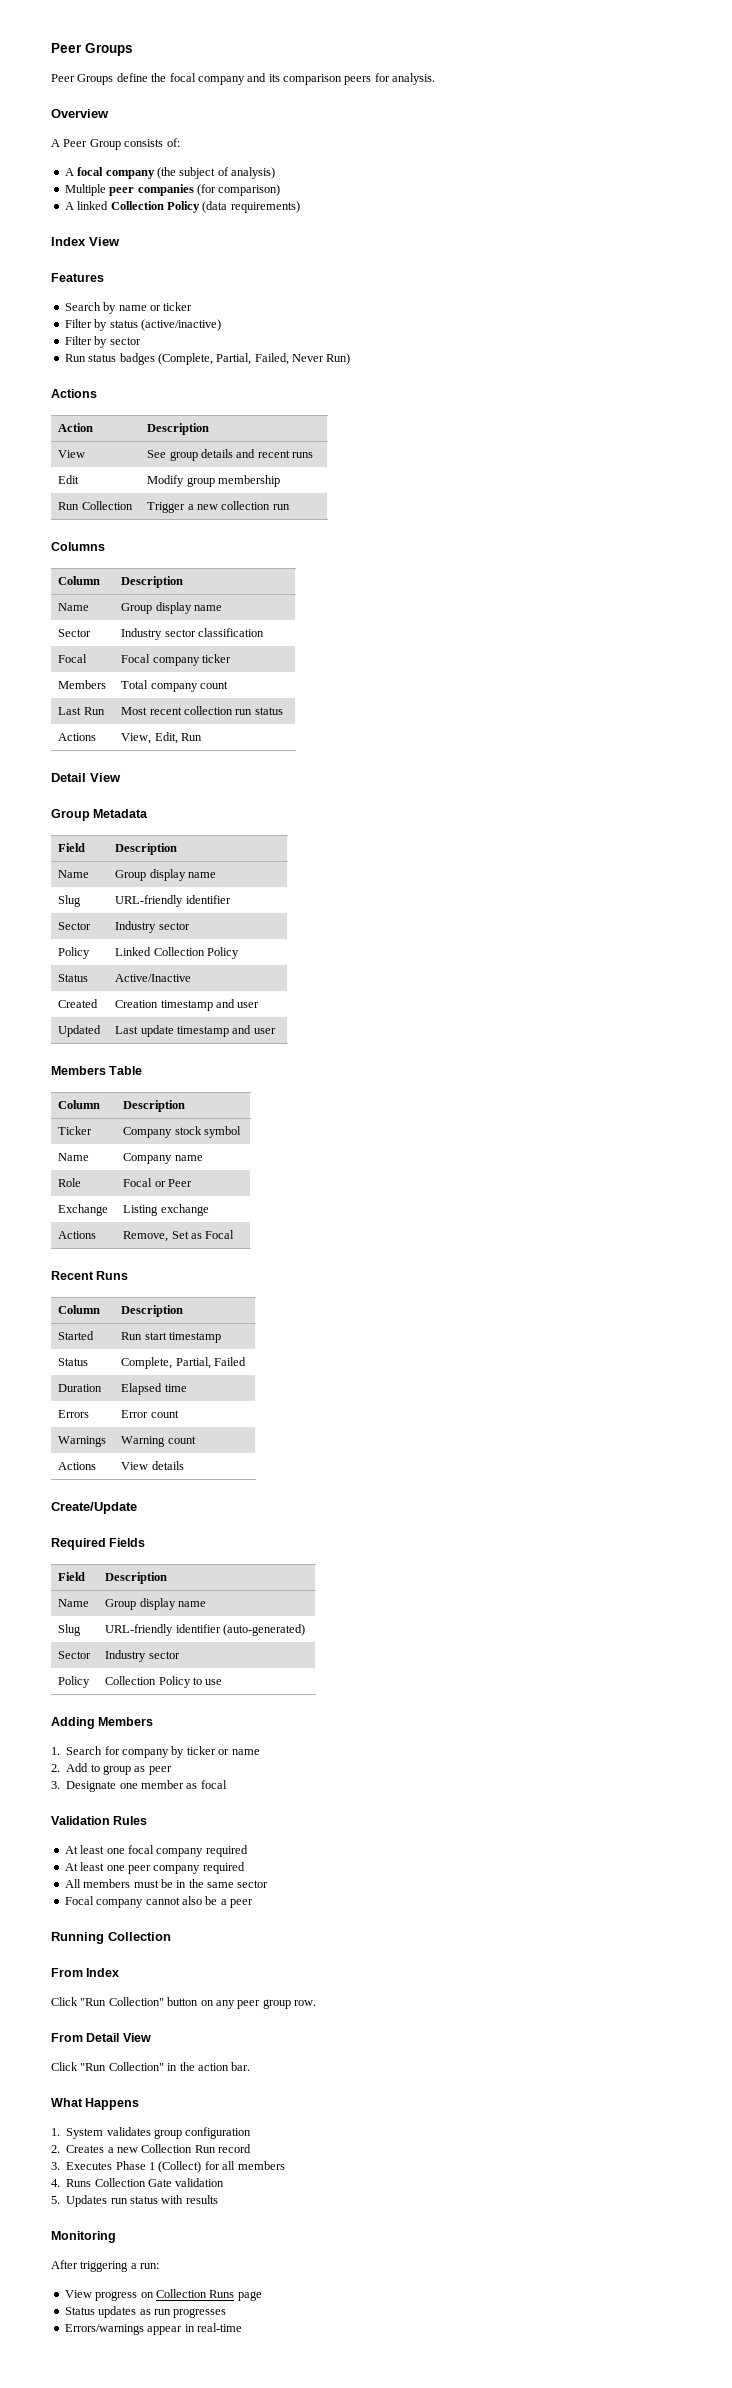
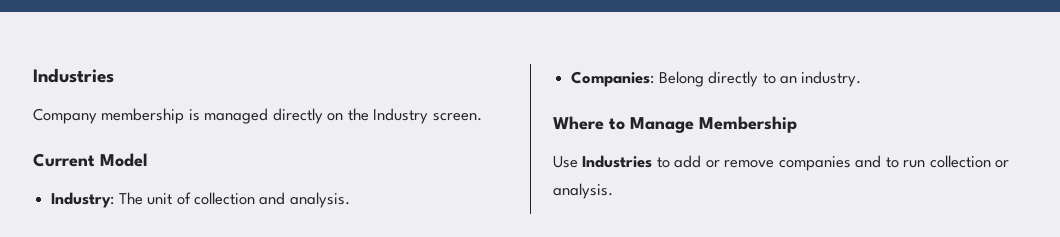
[51,43,133,56] [51,73,436,85] [51,109,109,118] [51,138,180,150] [64,167,275,179] [64,184,281,196] [64,201,300,213] [51,237,120,246] [51,273,104,282] [64,302,193,314] [64,319,221,331] [64,336,141,348] [64,353,351,365] [51,389,97,398] [58,423,94,432] [147,423,210,435] [58,450,86,458] [147,449,314,461] [58,475,80,484] [147,475,281,487] [58,501,133,510] [147,501,290,513] [51,542,105,551] [58,576,101,585] [121,576,184,588] [58,603,90,611] [121,602,223,614] [58,629,92,637] [121,628,265,640] [58,654,88,663] [121,654,232,666] [58,680,107,689] [121,680,229,692] [58,707,105,715] [121,706,283,715] [58,733,97,741] [121,732,203,744] [51,773,121,782] [51,809,149,821] [58,843,86,852] [115,843,178,855] [58,870,90,878] [115,869,217,881] [58,895,82,907] [115,895,231,907] [58,922,92,930] [115,921,190,933] [58,947,91,959] [115,947,240,959] [58,974,89,982] [115,974,192,982] [58,999,99,1008] [115,999,260,1011] [58,1025,102,1037] [115,1025,276,1037] [51,1066,143,1075] [58,1100,101,1109] [123,1100,186,1112] [58,1126,93,1135] [123,1126,242,1138] [58,1153,90,1161] [123,1153,203,1164] [58,1178,82,1187] [123,1178,193,1187] [58,1204,109,1216] [123,1204,209,1216] [58,1231,97,1239] [123,1230,235,1242] [51,1271,129,1280] [58,1305,101,1314] [121,1305,184,1317] [58,1331,95,1340] [121,1332,222,1343] [58,1358,89,1366] [121,1357,247,1369] [58,1384,103,1392] [121,1383,187,1395] [58,1410,90,1418] [121,1410,179,1418] [58,1436,107,1447] [121,1436,196,1447] [58,1462,97,1470] [121,1461,184,1470] [51,1502,137,1514] [51,1538,146,1550] [58,1572,86,1581] [105,1572,168,1584] [58,1599,90,1607] [105,1598,207,1610] [58,1624,82,1636] [105,1624,306,1636] [58,1651,92,1659] [105,1650,180,1662] [58,1676,91,1688] [105,1676,223,1688] [51,1717,154,1729] [51,1746,260,1758] [51,1763,172,1775] [51,1780,227,1792] [51,1816,148,1825] [64,1845,248,1857] [64,1862,245,1874] [64,1879,269,1888] [64,1896,253,1908] [51,1932,171,1944] [51,1968,120,1977] [51,1997,316,2009] [51,2033,151,2042] [51,2062,251,2071] [51,2098,140,2110] [51,2127,252,2139] [51,2144,252,2153] [51,2161,285,2173] [51,2178,225,2187] [51,2195,218,2207] [51,2231,116,2243] [51,2260,160,2272] [64,2289,262,2301] [64,2306,227,2318] [64,2323,242,2335] Peer Groups // Peer Groups define the focal company and its comparison peers for analysis. // Overview // A Peer Group consists of: // A focal company (the subject of analysis) // Multiple peer companies (for comparison) // A linked Collection Policy (data requirements) // Index View // Features // Search by name or ticker // Filter by status (active/inactive) // Filter by sector // Run status badges (Complete, Partial, Failed, Never Run) // Actions // Action | Description // View | See group details and recent runs // Edit | Modify group membership // Run Collection | Trigger a new collection run // Columns // Column | Description // Name | Group display name // Sector | Industry sector classification // Focal | Focal company ticker // Members | Total company count // Last Run | Most recent collection run status // Actions | View, Edit, Run // Detail View // Group Metadata // Field | Description // Name | Group display name // Slug | URL-friendly identifier // Sector | Industry sector // Policy | Linked Collection Policy // Status | Active/Inactive // Created | Creation timestamp and user // Updated | Last update timestamp and user // Members Table // Column | Description // Ticker | Company stock symbol // Name | Company name // Role | Focal or Peer // Exchange | Listing exchange // Actions | Remove, Set as Focal // Recent Runs // Column | Description // Started | Run start timestamp // Status | Complete, Partial, Failed // Duration | Elapsed time // Errors | Error count // Warnings | Warning count // Actions | View details // Create/Update // Required Fields // Field | Description // Name | Group display name // Slug | URL-friendly identifier (auto-generated) // Sector | Industry sector // Policy | Collection Policy to use // Adding Members // 1. Search for company by ticker or name // 2. Add to group as peer // 3. Designate one member as focal // Validation Rules // At least one focal company required // At least one peer company required // All members must be in the same sector // Focal company cannot also be a peer // Running Collection // From Index // Click "Run Collection" button on any peer group row. // From Detail View // Click "Run Collection" in the action bar. // What Happens // 1. System validates group configuration // 2. Creates a new Collection Run record // 3. Executes Phase 1 (Collect) for all members // 4. Runs Collection Gate validation // 5. Updates run status with results // Monitoring // After triggering a run: // View progress on Collection Runs page // Status updates as run progresses // Errors/warnings appear in real-time -> [33,68,114,83] [33,108,482,124] [33,153,147,167] [51,192,350,208] [571,71,862,87] [553,116,797,133] [553,155,1010,171] [553,183,613,199] Industries // Company membership is managed directly on the Industry screen. // Current Model // Industry: The unit of collection and analysis. // Companies: Belong directly to an industry. // Where to Manage Membership // Use Industries to add or remove companies and to run collection or analysis.

